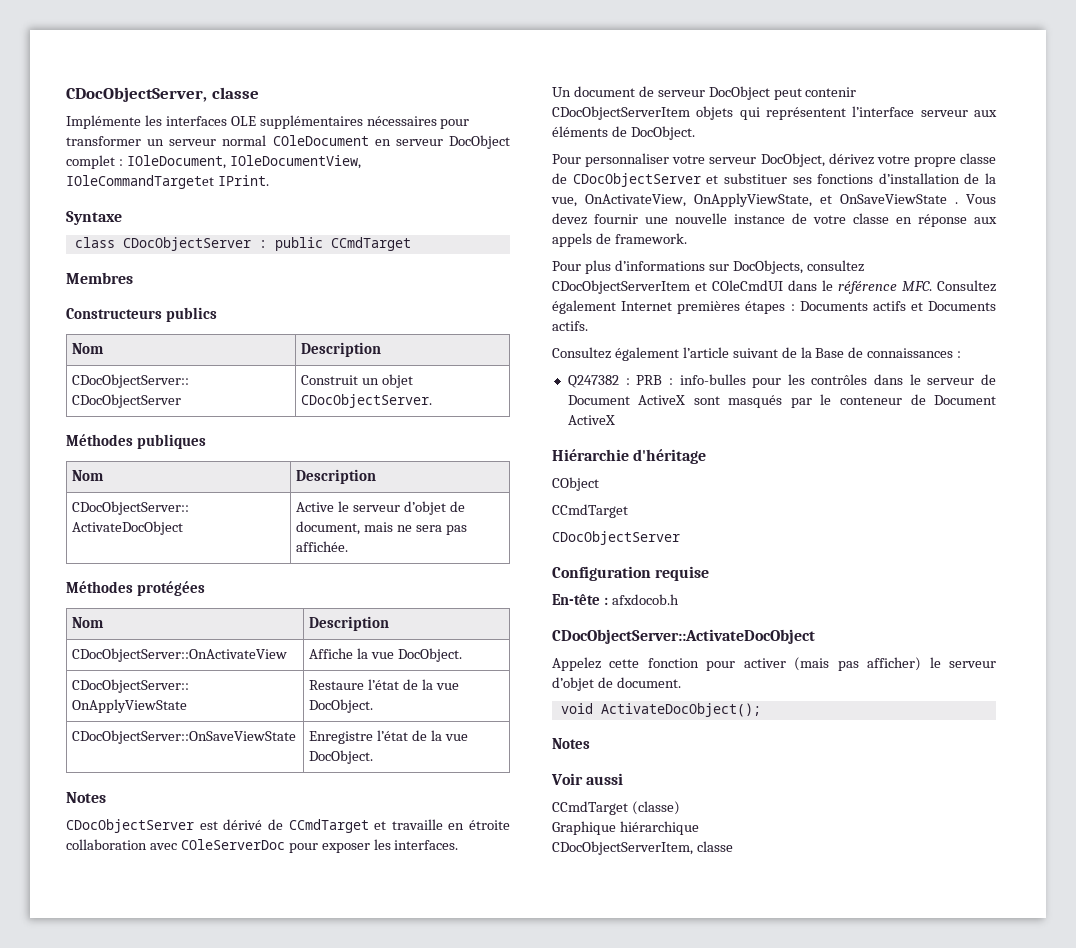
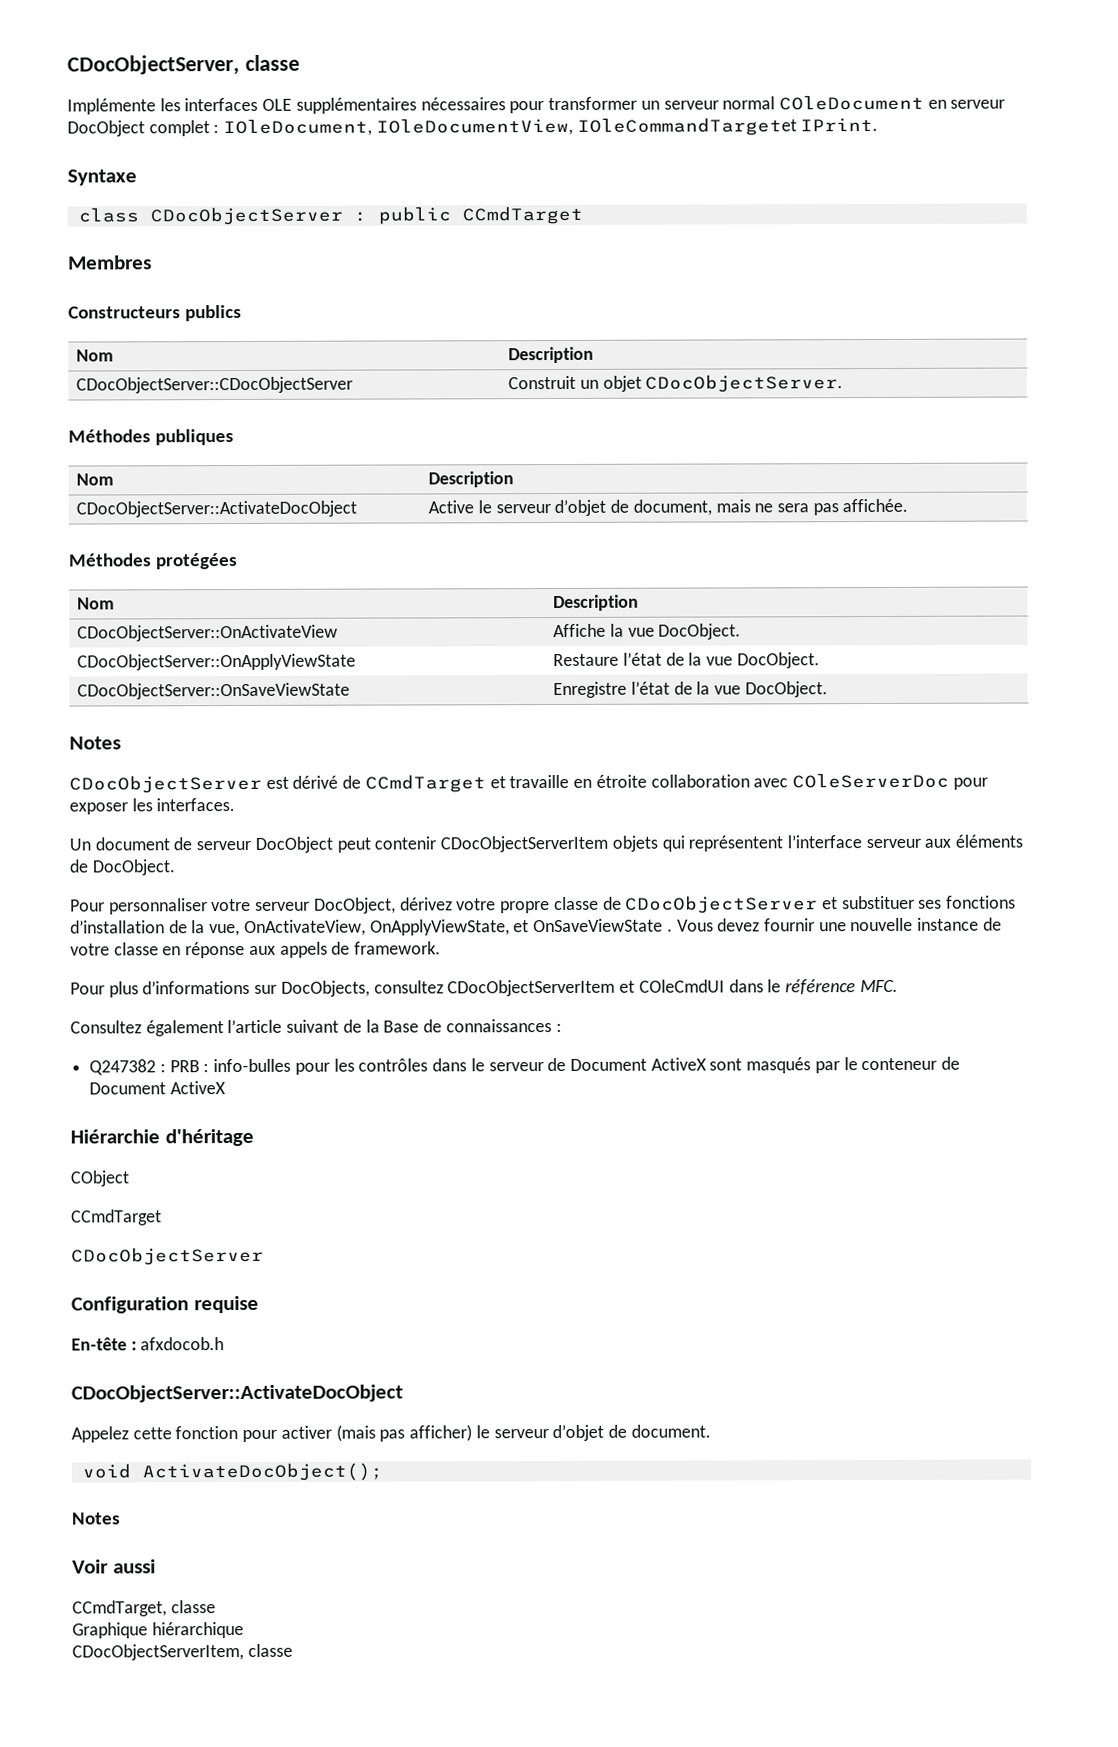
[937,280,996,292] [552,300,996,314] [552,321,588,331] Consultez également Internet premières étapes : Documents actifs et Documents actifs. -> (898, 986) none
[552,801,680,815] CCmdTarget (classe) -> [72,1600,216,1617] CCmdTarget, classe

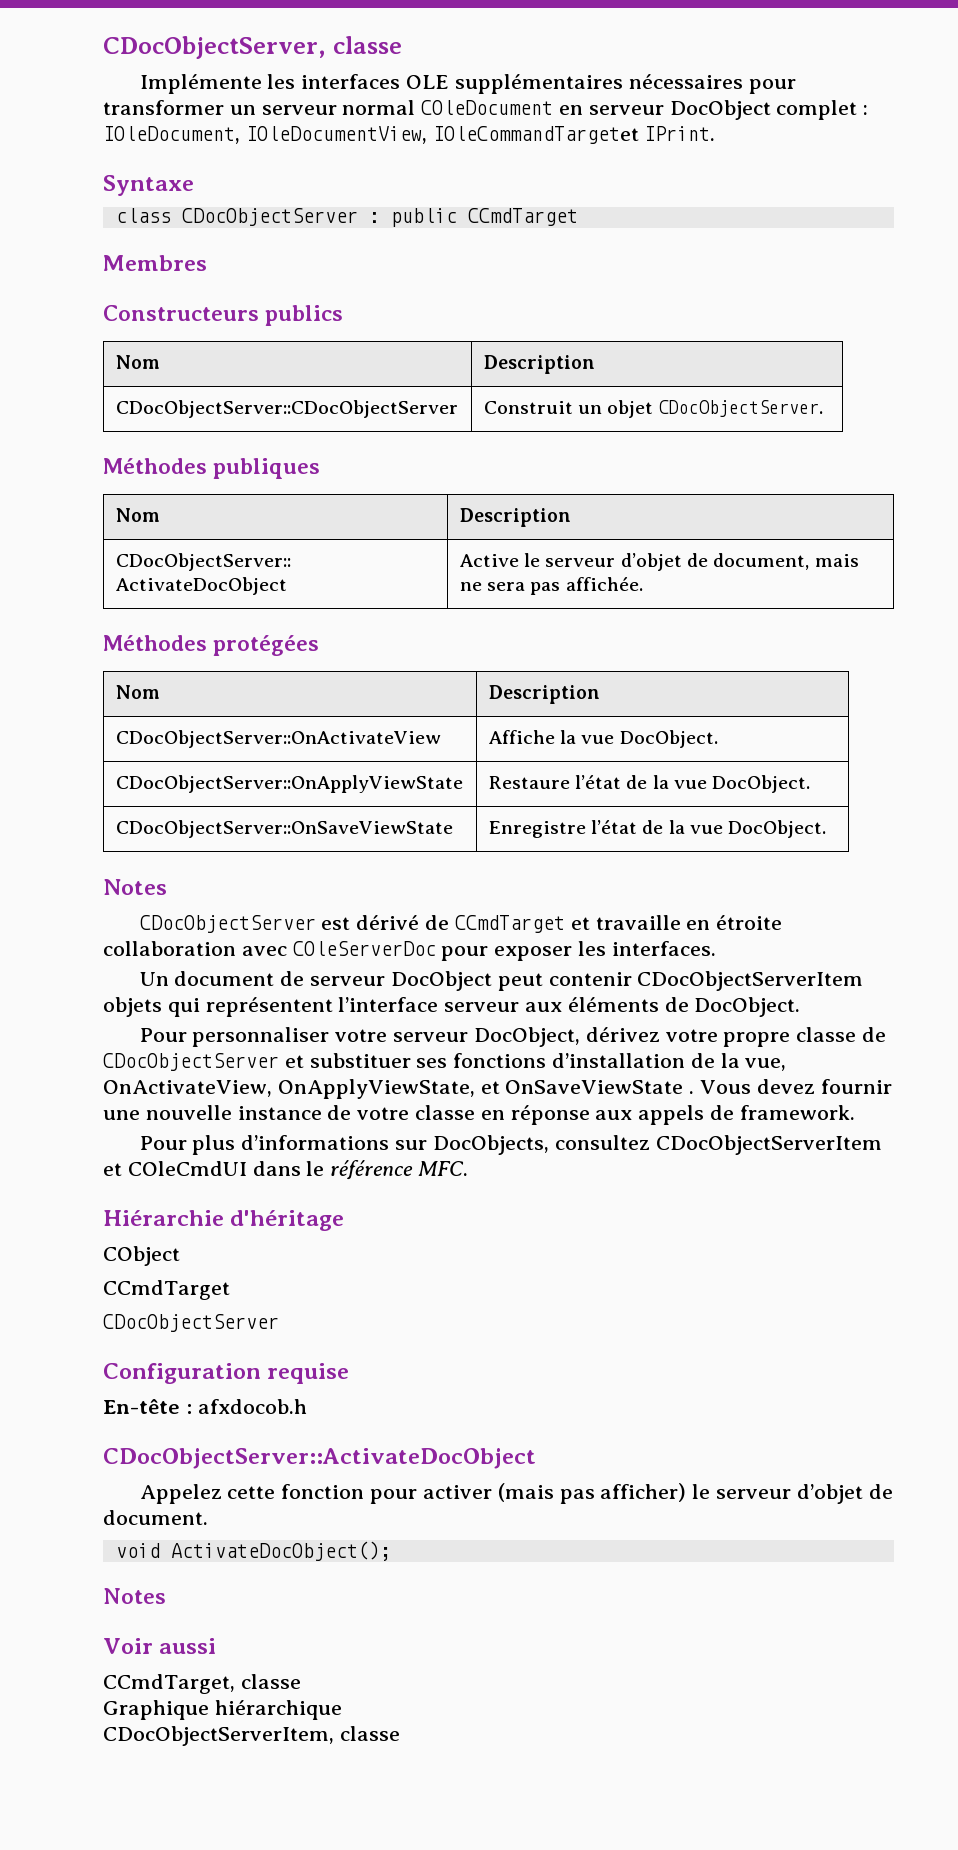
[70,1019,562,1037] [89,1056,961,1076] [89,1081,226,1095] // Consultez également l’article suivant de la Base de connaissances : // Q247382 : PRB : info-bulles pour les contrôles dans le serveur de Document ActiveX sont masqués par le conteneur de Document ActiveX -> (469, 1168) none

